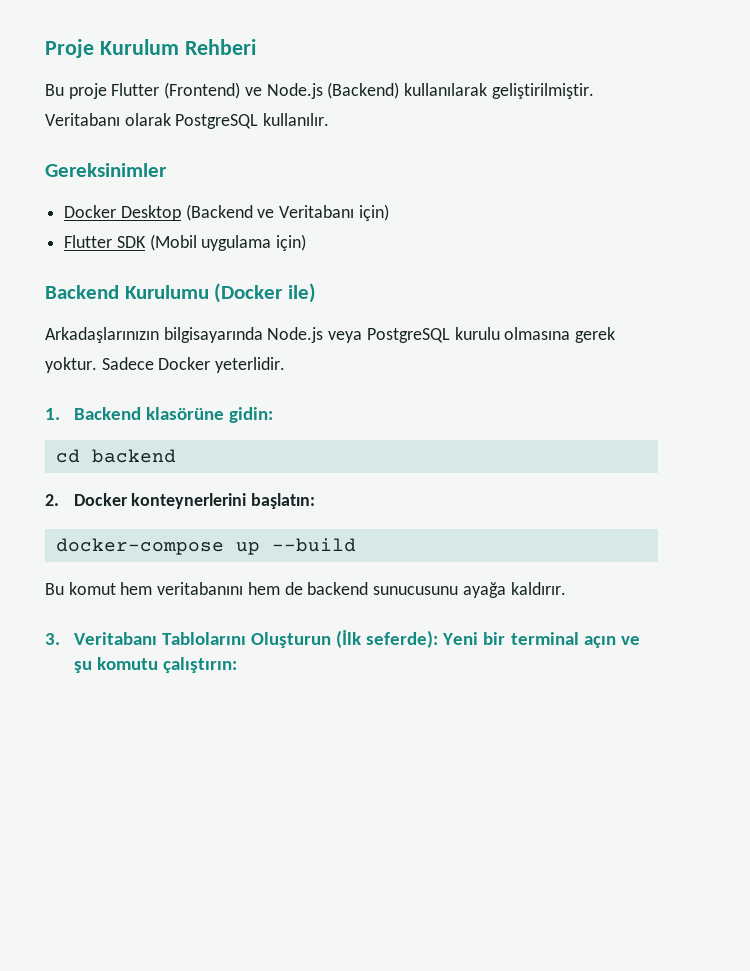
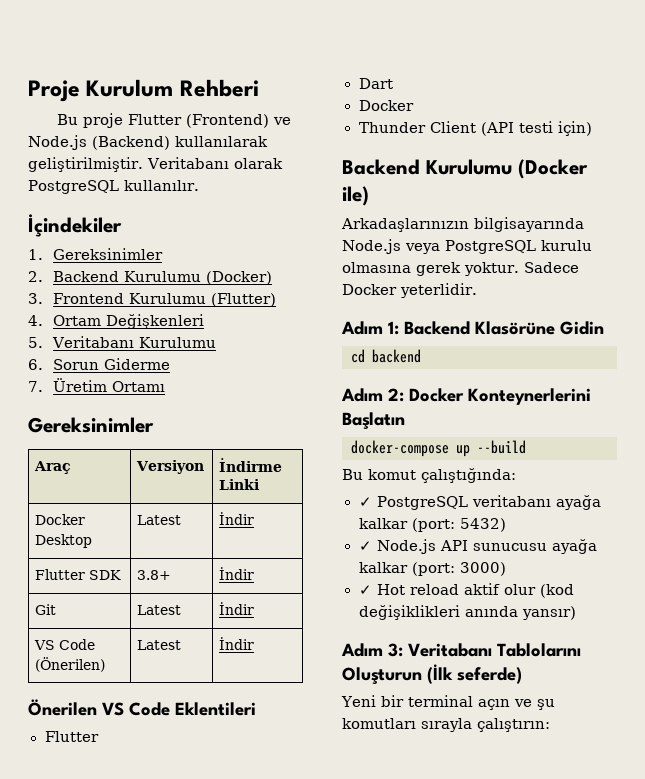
[45,163,167,177] [64,204,389,221] [64,234,272,251] Gereksinimler // Docker Desktop (Backend ve Veritabanı için) // Flutter SDK (Mobil uygulama -> [28,214,122,237] [28,248,164,260] [28,271,273,285] [28,293,277,307] [28,314,205,329] [28,336,217,348] [28,358,171,370] [28,378,166,392] [28,417,154,433] [33,461,71,474] [135,460,204,474] [218,458,282,472] [218,479,259,490] [34,514,85,525] [34,534,92,548] [136,515,181,525] [218,512,254,525] [34,569,121,580] [136,570,171,580] [218,567,254,580] [34,604,56,615] [136,605,181,615] [218,602,254,615] [33,639,95,650] [34,657,105,672] [136,640,181,650] [218,637,254,650] [28,699,256,716] [44,731,99,742] [358,78,393,89] [358,100,414,111] [358,121,553,136] İçindekiler // 1. Gereksinimler // 2. Backend Kurulumu (Docker) // 3. Frontend Kurulumu (Flutter) // 4. Ortam Değişkenleri // 5. Veritabanı Kurulumu // 6. Sorun Giderme // 7. Üretim Ortamı // Gereksinimler // Araç | Versiyon | İndirme Linki // Docker Desktop | Latest | İndir // Flutter SDK | 3.8+ | İndir // Git | Latest | İndir // VS Code (Önerilen) | Latest | İndir // Önerilen VS Code Eklentileri // Flutter // Dart // Docker // Thunder Client (API testi
[45,407,273,423] [55,449,176,463] [45,493,316,509] 1. Backend klasörüne gidin: // cd backend // 2. Docker konteynerlerini başlatın: -> [341,321,604,335] [351,349,421,363] [341,388,591,405] [342,412,405,430] Adım 1: Backend Klasörüne Gidin // cd backend // Adım 2: Docker Konteynerlerini Başlatın
[120,582,566,598] [45,633,60,645] hem veritabanını hem de backend sunucusunu ayağa kaldırır. // 3. -> [421,468,516,483] [358,495,601,510] [358,518,506,532] [358,539,597,554] [358,562,506,576] [358,583,574,598] [358,605,576,620] [341,643,403,657] çalıştığında: // ✓ PostgreSQL veritabanı ayağa kalkar (port: 5432) // ✓ Node.js API sunucusu ayağa kalkar (port: 3000) // ✓ Hot reload aktif olur (kod değişiklikleri anında yansır) // Adım 3:
[366,630,439,648] seferde): -> [457,667,522,684] seferde) //
[96,657,158,670] komutu -> [342,718,472,732] komutları sırayla

